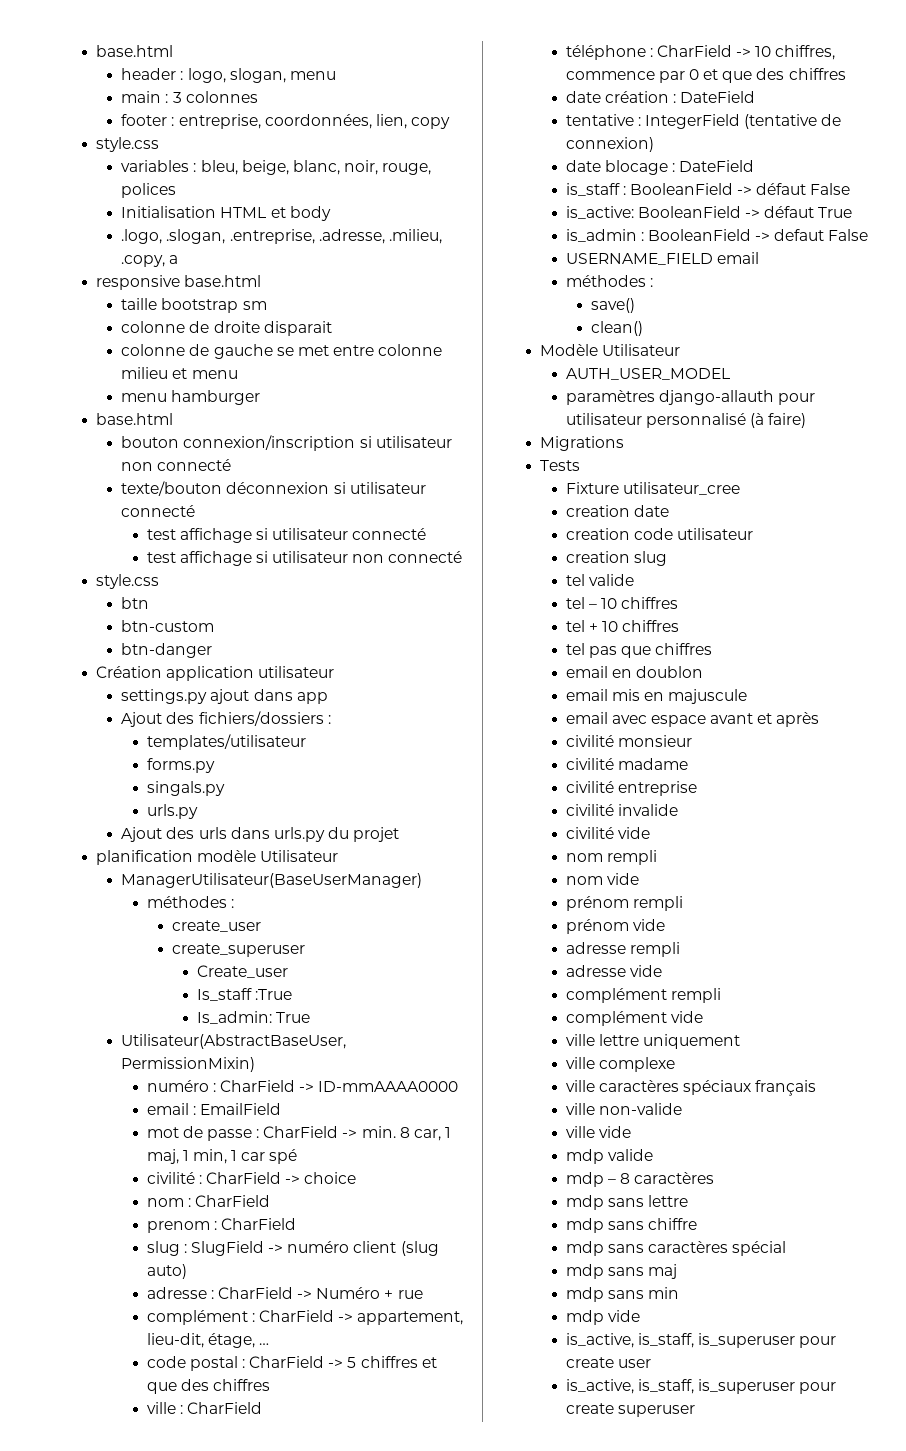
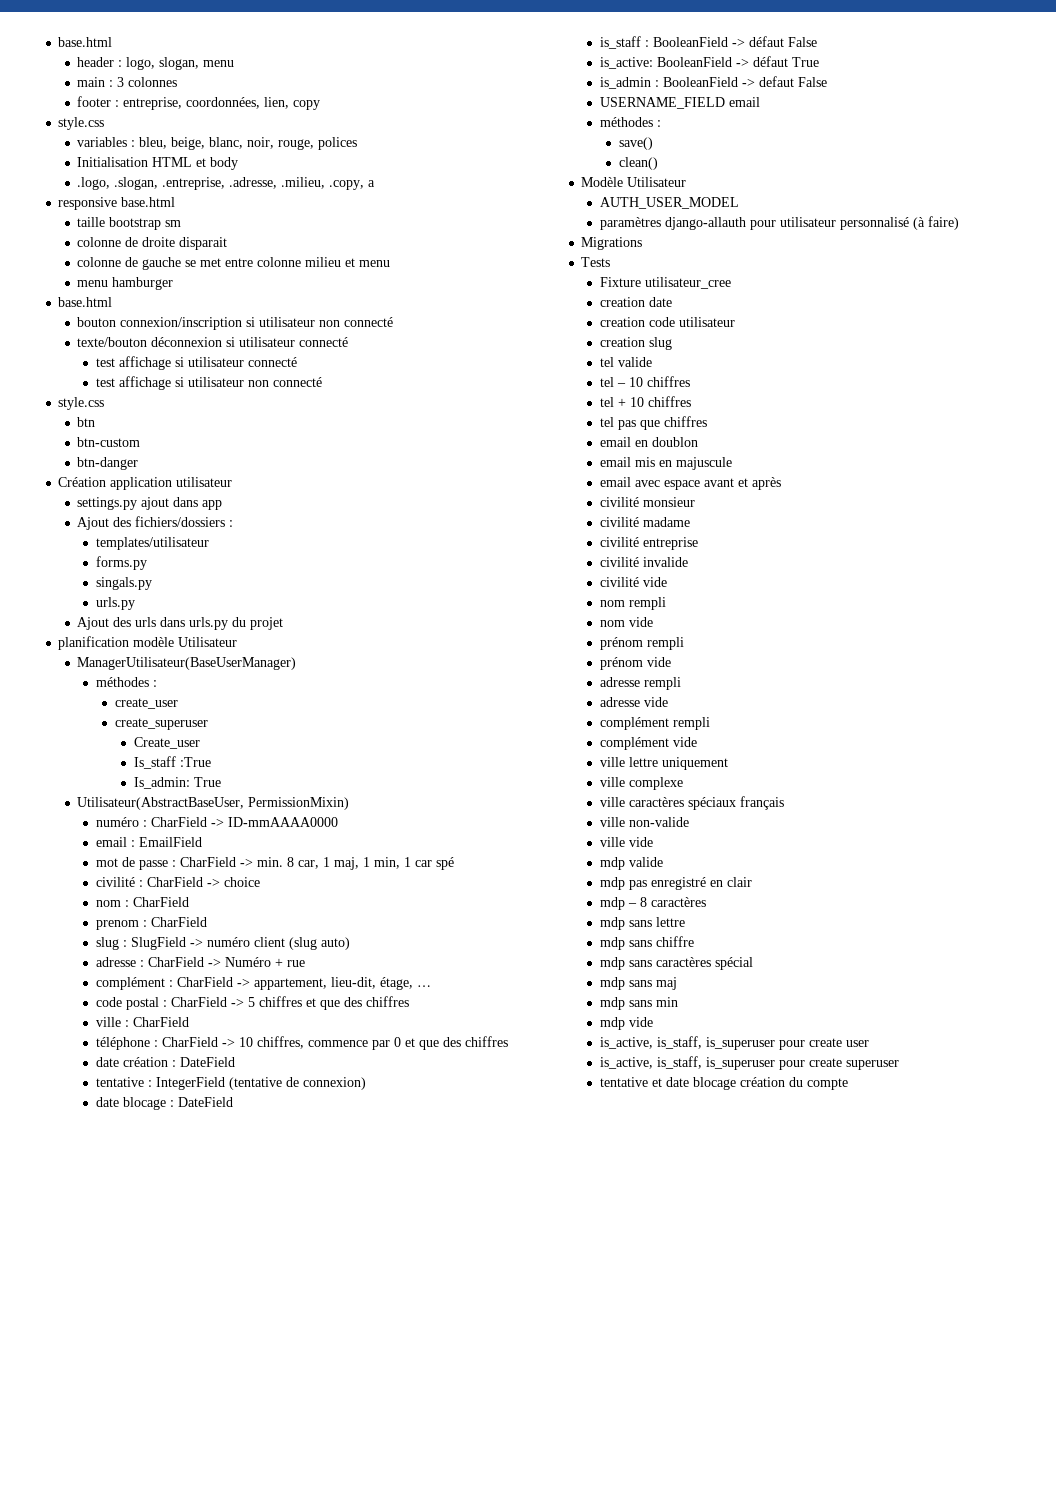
(653, 1155) none -> [600,877,753,890] // mdp pas enregistré en clair
(695, 1411) none -> [600,1077,849,1090] // tentative et date blocage création du compte

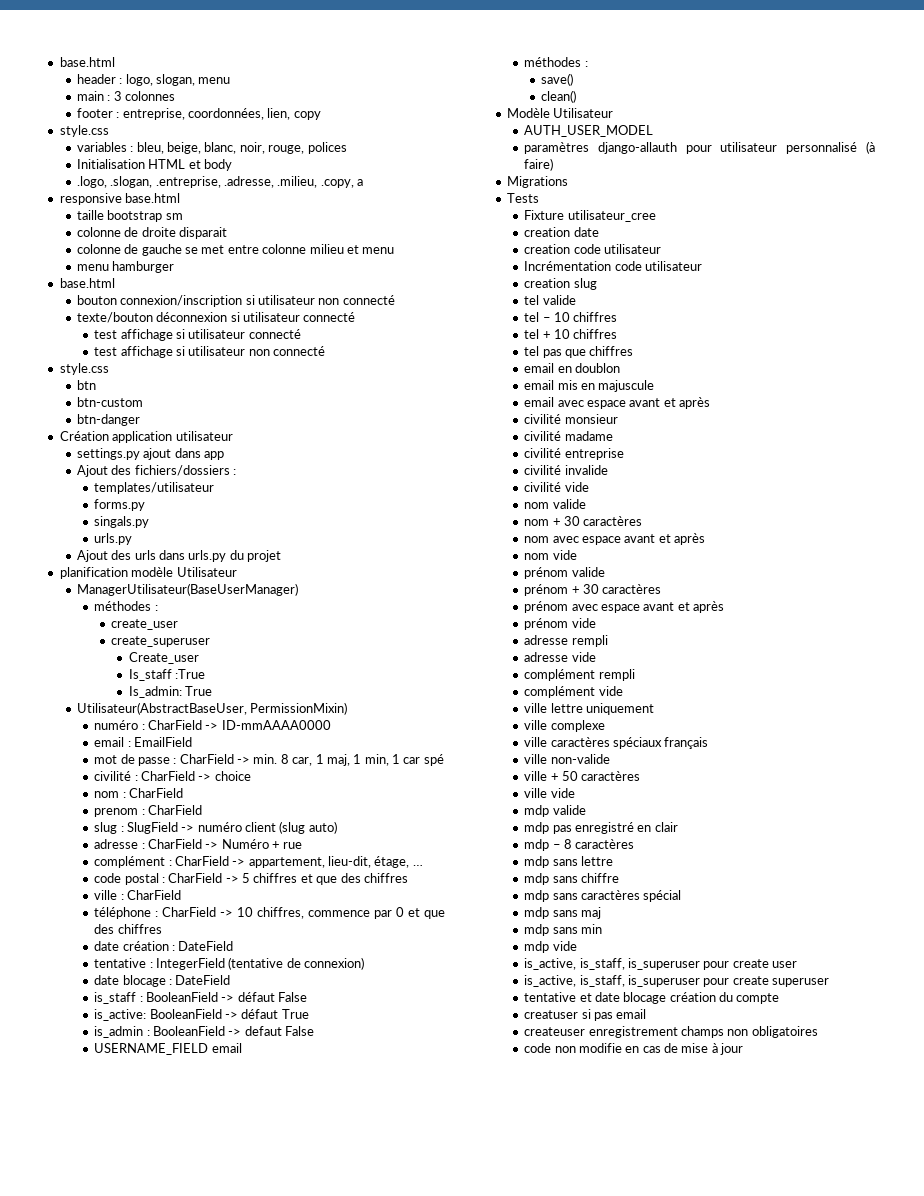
(736, 322) none -> [524,261,702,271] // Incrémentation code utilisateur
[629,597,667,610] [600,617,654,627] [600,637,685,650] rempli // nom vide // prénom rempli -> [552,499,586,509] [524,516,643,526] [524,533,706,545] [524,550,577,560] [524,567,605,579] [524,584,662,596] [524,601,725,613] valide // nom + 30 caractères // nom avec espace avant et après // nom vide // prénom valide // prénom + 30 caractères // prénom avec espace avant et après
(690, 822) none -> [524,771,641,781] // ville + 50 caractères
(849, 1084) none -> [524,1009,647,1021] [524,1026,818,1038] [524,1043,744,1055] // creatuser si pas email // createuser enregistrement champs non obligatoires // code non modifie en cas de mise à jour

